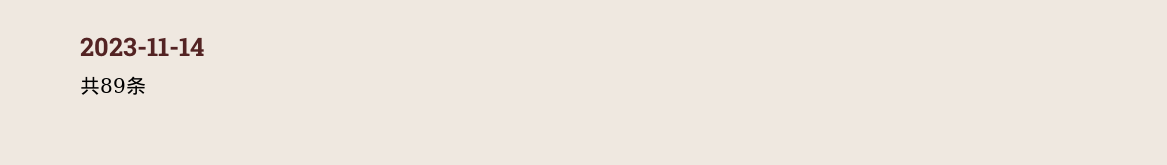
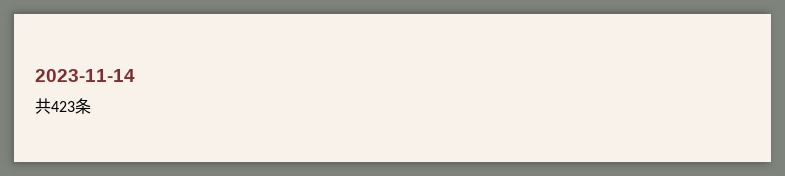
[100,78,126,93] 89 -> [51,101,75,112] 423

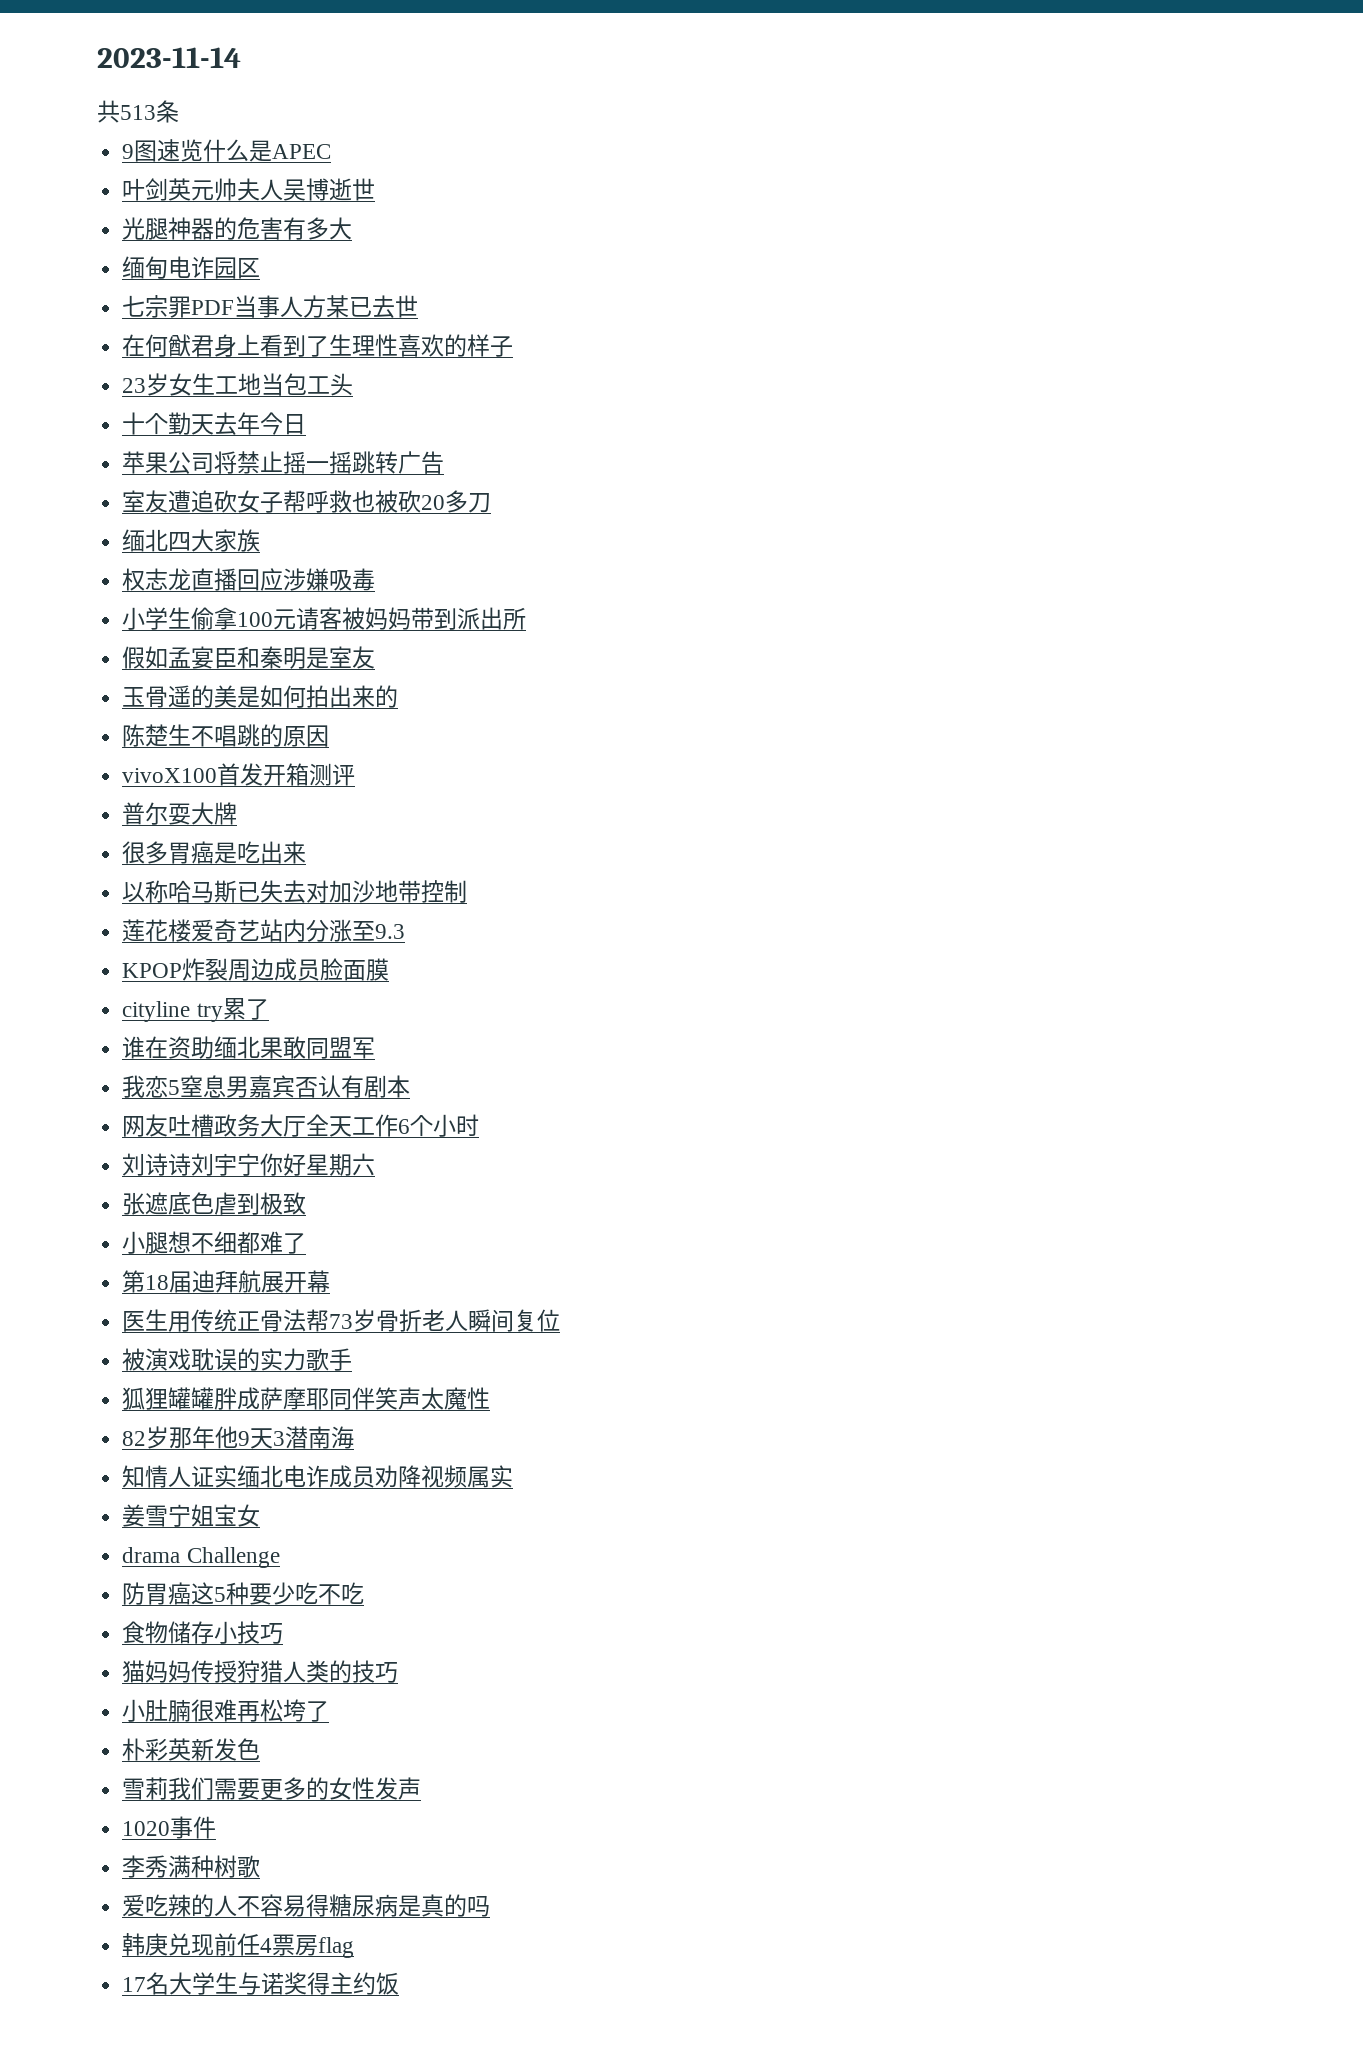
[51,101,75,112] 423 -> [120,105,156,120] 513
(91, 106) none -> [122,139,332,162] [122,178,376,201] [122,217,353,240] [122,256,261,279] [122,295,419,318] [122,334,514,357] [122,373,354,396] [122,412,307,435] [122,451,445,474] [122,490,492,513] [122,529,261,552] [122,568,376,591] [122,607,527,630] [122,646,376,669] [122,685,399,708] [122,724,330,747] [122,763,356,786] [122,802,238,825] [122,841,307,864] [122,880,468,903] [122,919,406,942] [122,958,390,981] [122,998,269,1022] [122,1036,376,1059] [122,1075,411,1098] [122,1114,480,1137] [122,1153,376,1176] [122,1192,307,1215] [122,1231,307,1254] [122,1270,331,1293] [122,1309,561,1332] [122,1348,353,1371] [122,1387,491,1410] [122,1426,355,1449] [122,1465,514,1488] [122,1504,261,1527] [122,1547,280,1568] [122,1582,365,1605] [122,1621,284,1644] [122,1660,399,1683] [122,1699,330,1722] [122,1738,261,1761] [122,1777,422,1800] [122,1816,217,1839] [122,1855,261,1878] [122,1894,491,1917] [122,1933,355,1958] [122,1972,400,1995] // 9图速览什么是APEC // 叶剑英元帅夫人吴博逝世 // 光腿神器的危害有多大 // 缅甸电诈园区 // 七宗罪PDF当事人方某已去世 // 在何猷君身上看到了生理性喜欢的样子 // 23岁女生工地当包工头 // 十个勤天去年今日 // 苹果公司将禁止摇一摇跳转广告 // 室友遭追砍女子帮呼救也被砍20多刀 // 缅北四大家族 // 权志龙直播回应涉嫌吸毒 // 小学生偷拿100元请客被妈妈带到派出所 // 假如孟宴臣和秦明是室友 // 玉骨遥的美是如何拍出来的 // 陈楚生不唱跳的原因 // vivoX100首发开箱测评 // 普尔耍大牌 // 很多胃癌是吃出来 // 以称哈马斯已失去对加沙地带控制 // 莲花楼爱奇艺站内分涨至9.3 // KPOP炸裂周边成员脸面膜 // cityline try累了 // 谁在资助缅北果敢同盟军 // 我恋5窒息男嘉宾否认有剧本 // 网友吐槽政务大厅全天工作6个小时 // 刘诗诗刘宇宁你好星期六 // 张遮底色虐到极致 // 小腿想不细都难了 // 第18届迪拜航展开幕 // 医生用传统正骨法帮73岁骨折老人瞬间复位 // 被演戏耽误的实力歌手 // 狐狸罐罐胖成萨摩耶同伴笑声太魔性 // 82岁那年他9天3潜南海 // 知情人证实缅北电诈成员劝降视频属实 // 姜雪宁姐宝女 // drama Challenge // 防胃癌这5种要少吃不吃 // 食物储存小技巧 // 猫妈妈传授狩猎人类的技巧 // 小肚腩很难再松垮了 // 朴彩英新发色 // 雪莉我们需要更多的女性发声 // 1020事件 // 李秀满种树歌 // 爱吃辣的人不容易得糖尿病是真的吗 // 韩庚兑现前任4票房flag // 17名大学生与诺奖得主约饭

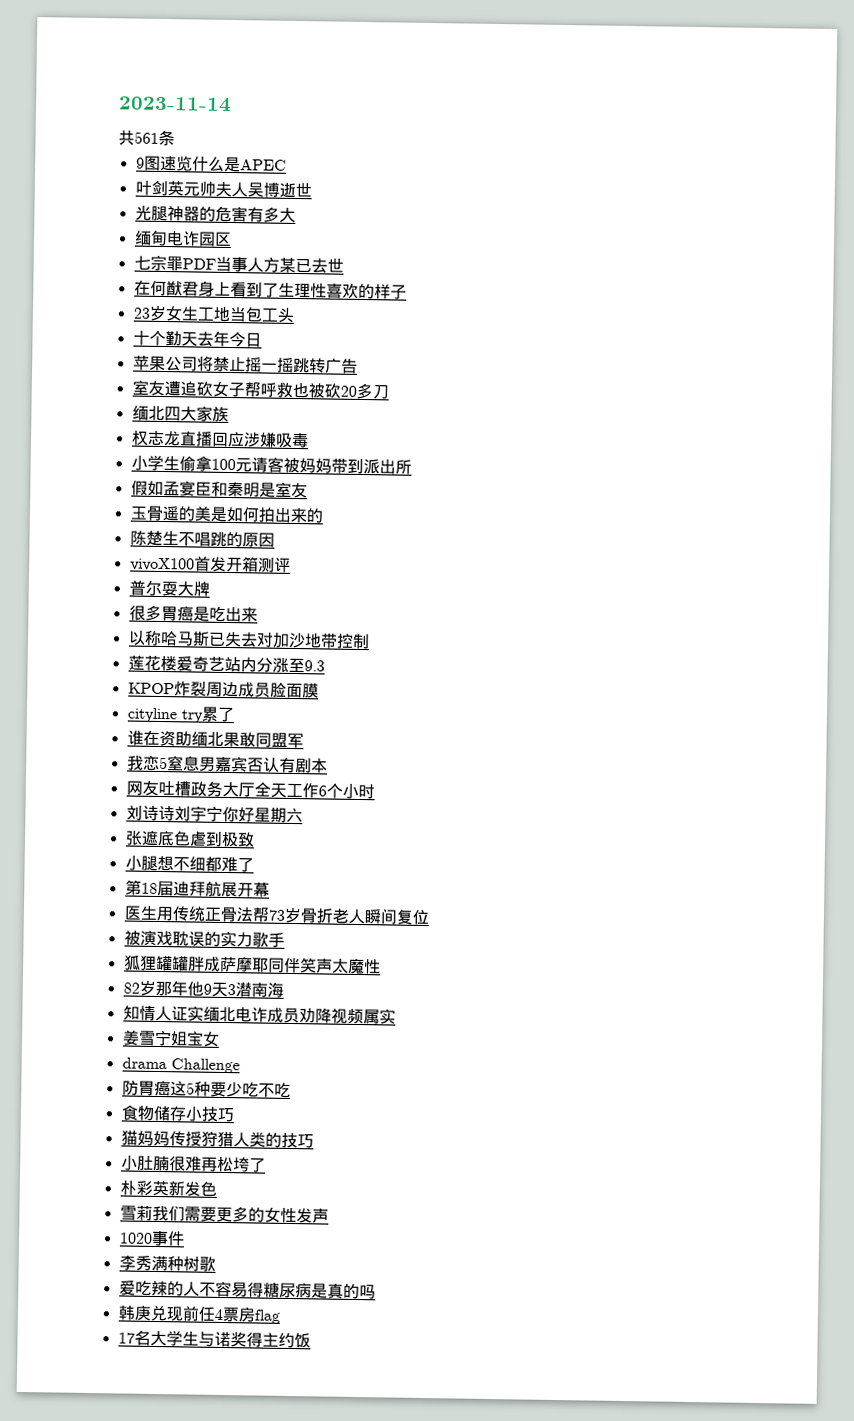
[120,105,156,120] 513 -> [134,131,159,144] 561

